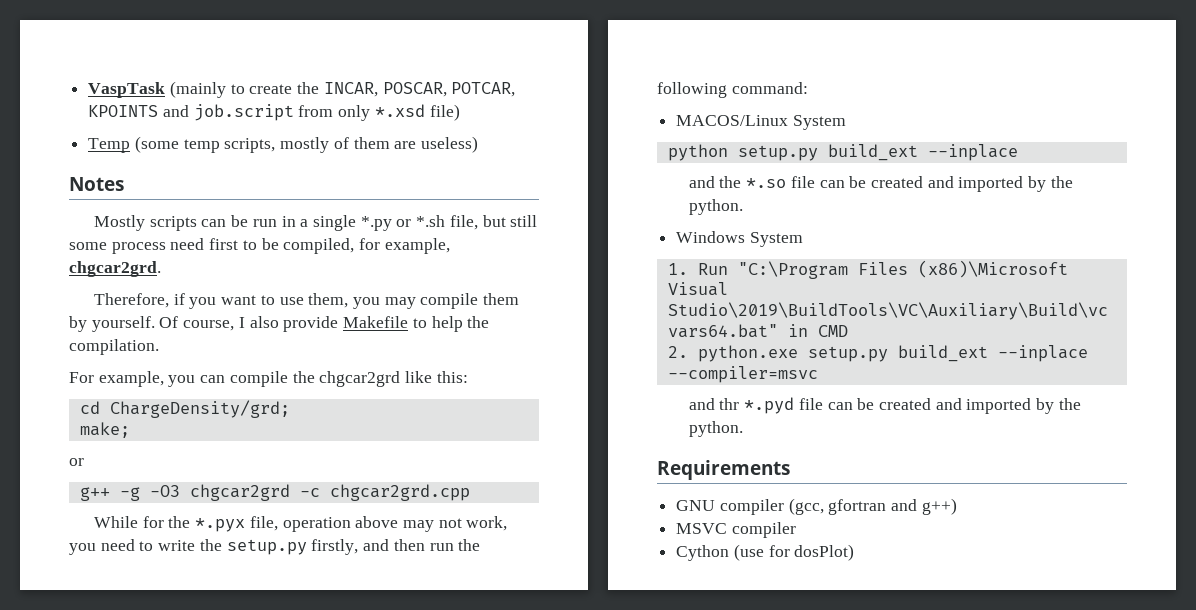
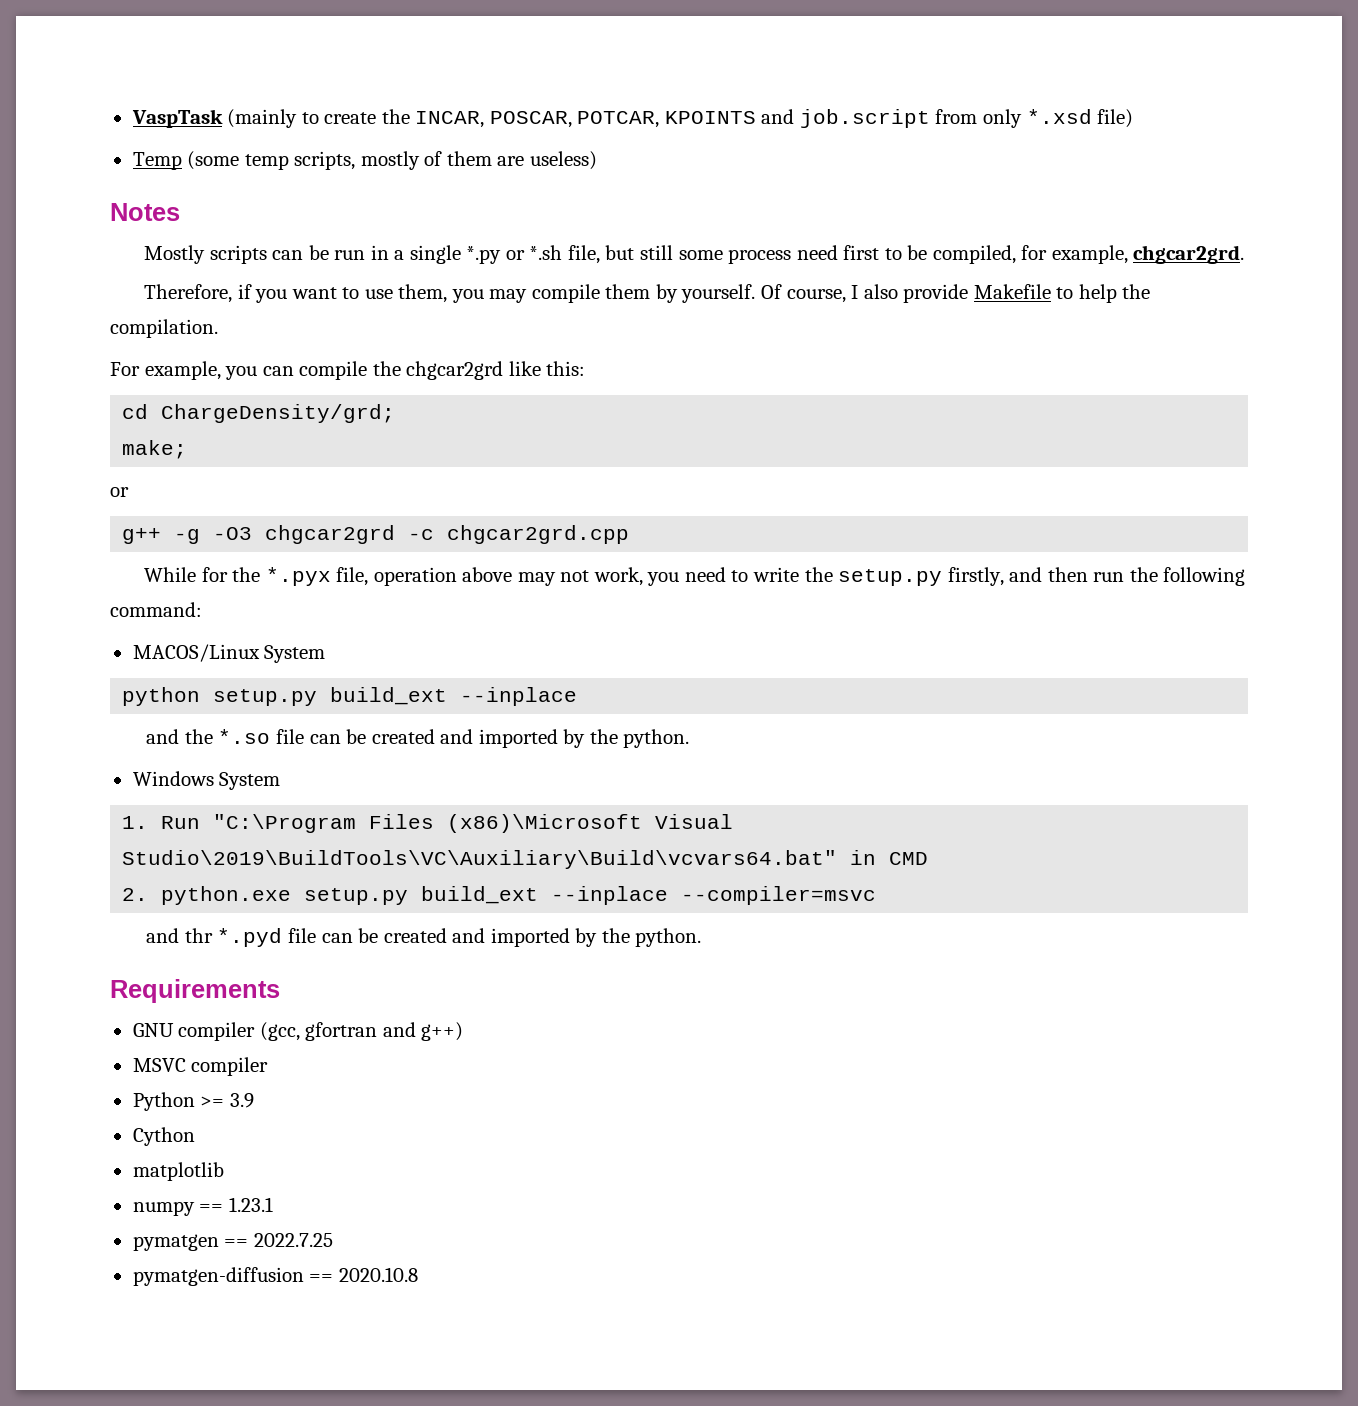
[676,544,855,561] Cython (use for dosPlot) -> [132,1092,254,1111] [132,1127,195,1146] [132,1162,224,1181] [132,1197,273,1216] [132,1233,333,1251] [132,1267,418,1286] Python >= 3.9 // Cython // matplotlib // numpy == 1.23.1 // pymatgen == 2022.7.25 // pymatgen-diffusion == 2020.10.8

